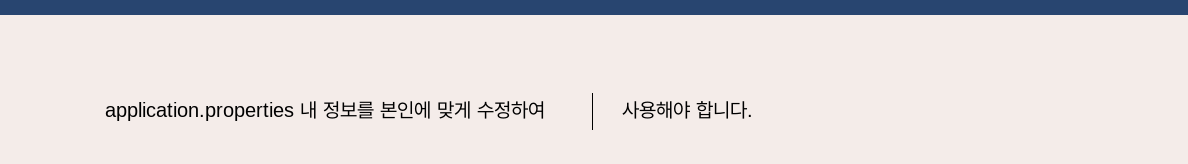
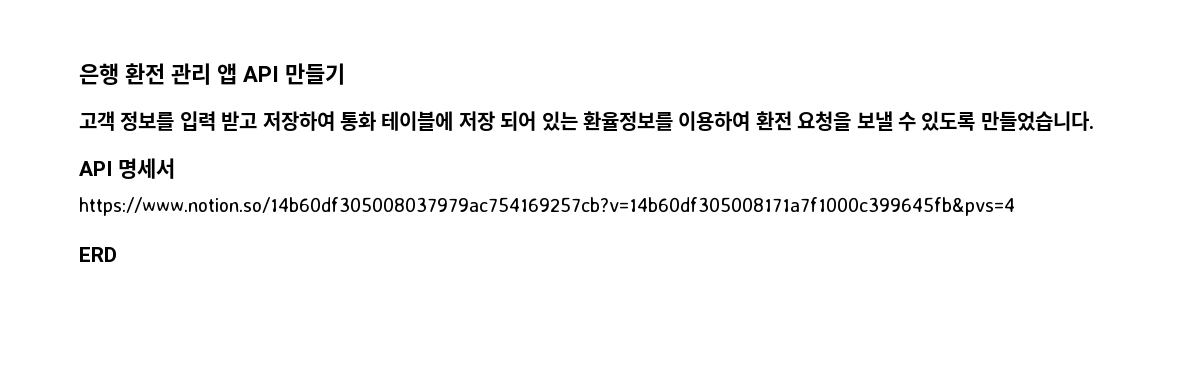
[105,101,753,121] application.properties 내 정보를 본인에 맞게 수정하여 사용해야 합니다. -> [79,63,345,85] [79,111,1094,131] [79,158,175,179] [79,197,1015,216] [79,247,117,262] 은행 환전 관리 앱 API 만들기 // 고객 정보를 입력 받고 저장하여 통화 테이블에 저장 되어 있는 환율정보를 이용하여 환전 요청을 보낼 수 있도록 만들었습니다. // API 명세서 // https://www.notion.so/14b60df305008037979ac754169257cb?v=14b60df305008171a7f1000c399645fb&pvs=4 // ERD

